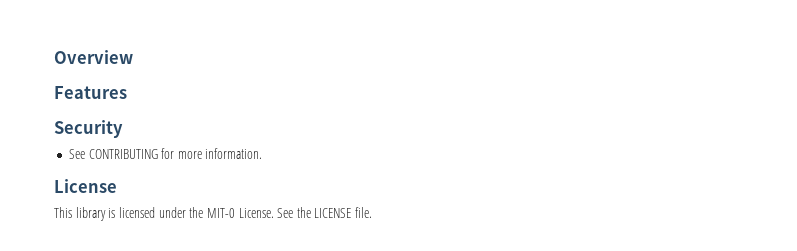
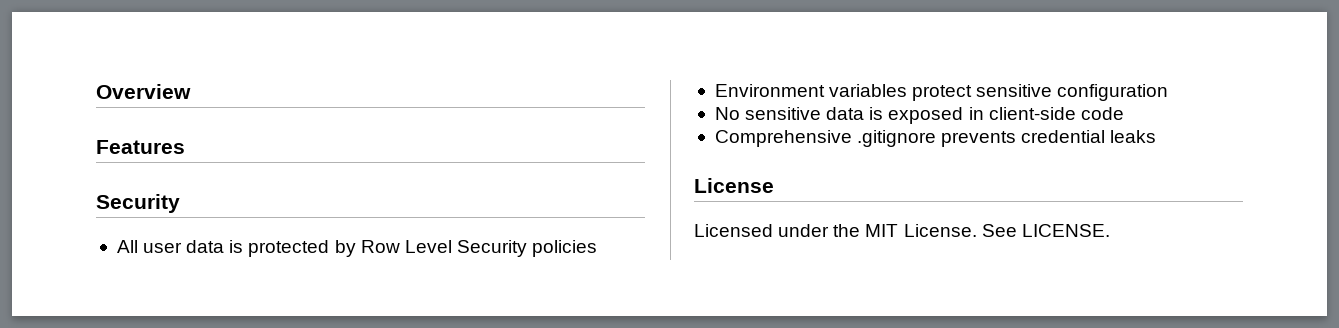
[68,148,263,159] [54,179,117,193] [54,207,155,221] See CONTRIBUTING for more information. // License // This library is licensed -> [116,240,598,257] [714,84,1169,101] [714,107,1124,124] [714,130,1157,147] [694,178,774,193] [694,224,773,237] All user data is protected by Row Level Security policies // Environment variables protect sensitive configuration // No sensitive data is exposed in client-side code // Comprehensive .gitignore prevents credential leaks // License // Licensed
[206,208,235,218] MIT-0 -> [865,224,899,237] MIT
[296,207,373,218] the LICENSE file. -> [1021,224,1110,237] LICENSE.

